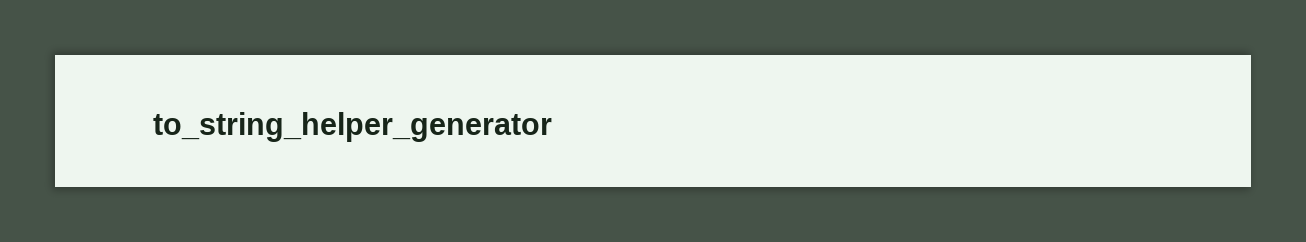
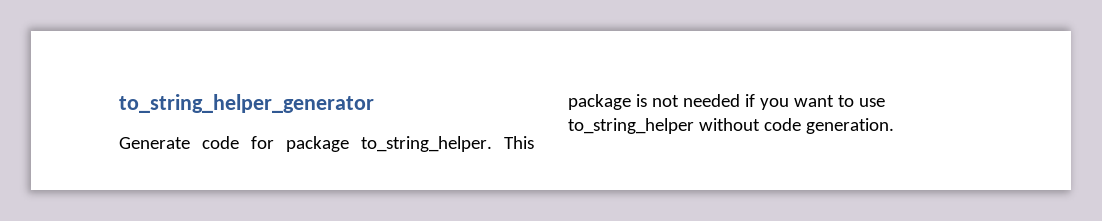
(552, 127) none -> [119,136,534,152] [568,94,885,110] [568,118,894,134] // Generate code for package to_string_helper. This package is not needed if you want to use to_string_helper without code generation.

